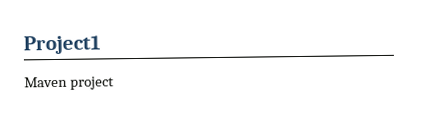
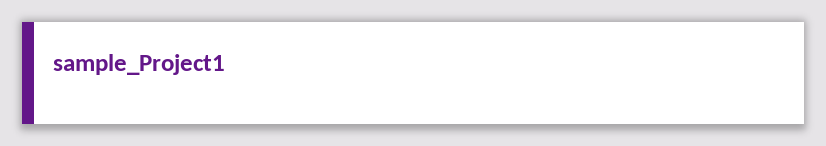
[23,35,101,55] [24,76,114,90] Project1 // Maven project -> [53,54,225,75] sample_Project1

